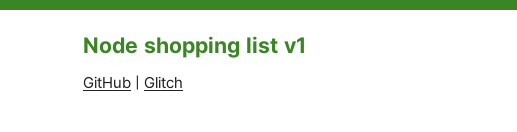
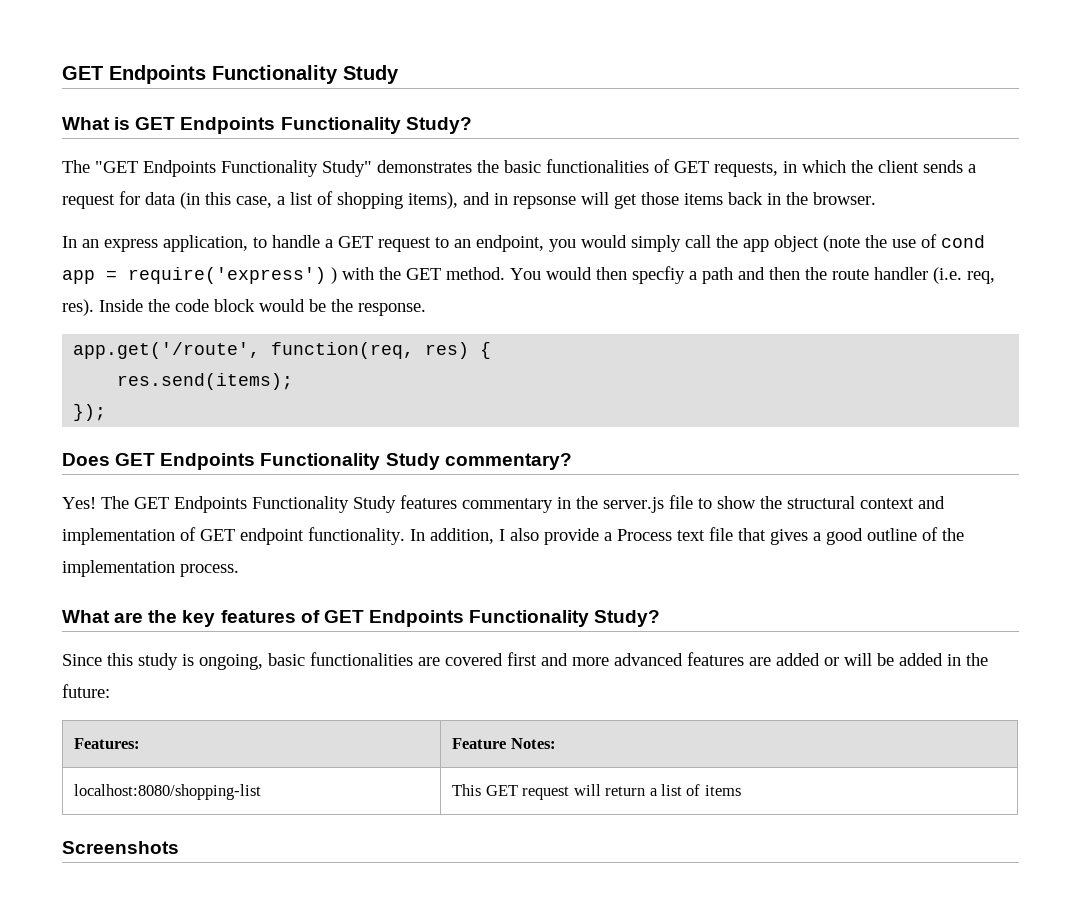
[83,36,306,58] [83,75,184,90] Node shopping list v1 // GitHub | Glitch -> [62,65,399,84] [62,117,472,134] [62,159,976,177] [62,191,876,209] [62,234,985,252] [62,266,995,284] [62,299,426,316] [73,342,492,359] [117,373,294,390] [73,404,107,421] [62,453,572,470] [62,495,945,513] [62,527,964,545] [62,560,239,577] [62,610,661,627] [62,652,988,670] [62,684,110,698] [74,738,141,749] [452,738,556,749] [74,784,262,800] [452,784,741,800] [62,841,179,854] GET Endpoints Functionality Study // What is GET Endpoints Functionality Study? // The "GET Endpoints Functionality Study" demonstrates the basic functionalities of GET requests, in which the client sends a request for data (in this case, a list of shopping items), and in repsonse will get those items back in the browser. // In an express application, to handle a GET request to an endpoint, you would simply call the app object (note the use of cond app = require('express') ) with the GET method. You would then specfiy a path and then the route handler (i.e. req, res). Inside the code block would be the response. // app.get('/route', function(req, res) { // res.send(items); // }); // Does GET Endpoints Functionality Study commentary? // Yes! The GET Endpoints Functionality Study features commentary in the server.js file to show the structural context and implementation of GET endpoint functionality. In addition, I also provide a Process text file that gives a good outline of the implementation process. // What are the key features of GET Endpoints Functionality Study? // Since this study is ongoing, basic functionalities are covered first and more advanced features are added or will be added in the future: // Features: | Feature Notes: // localhost:8080/shopping-list | This GET request will return a list of items // Screenshots

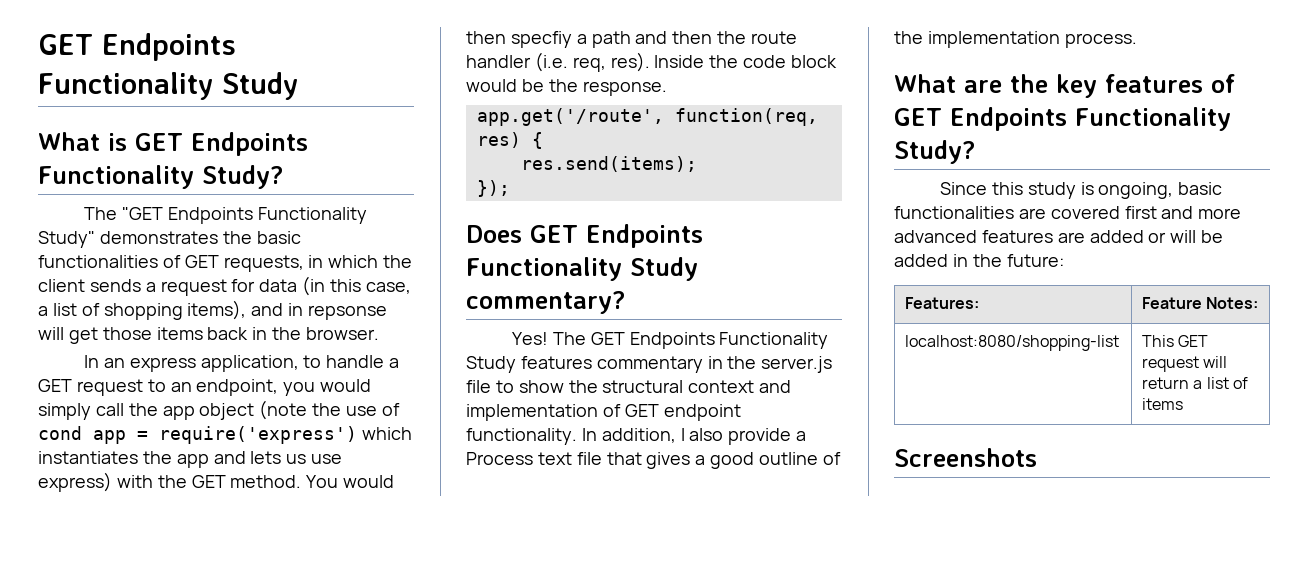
[331,267,337,284] ) -> [361,427,412,440] [38,451,343,468] [38,472,112,492] which instantiates the app and lets us use express)

